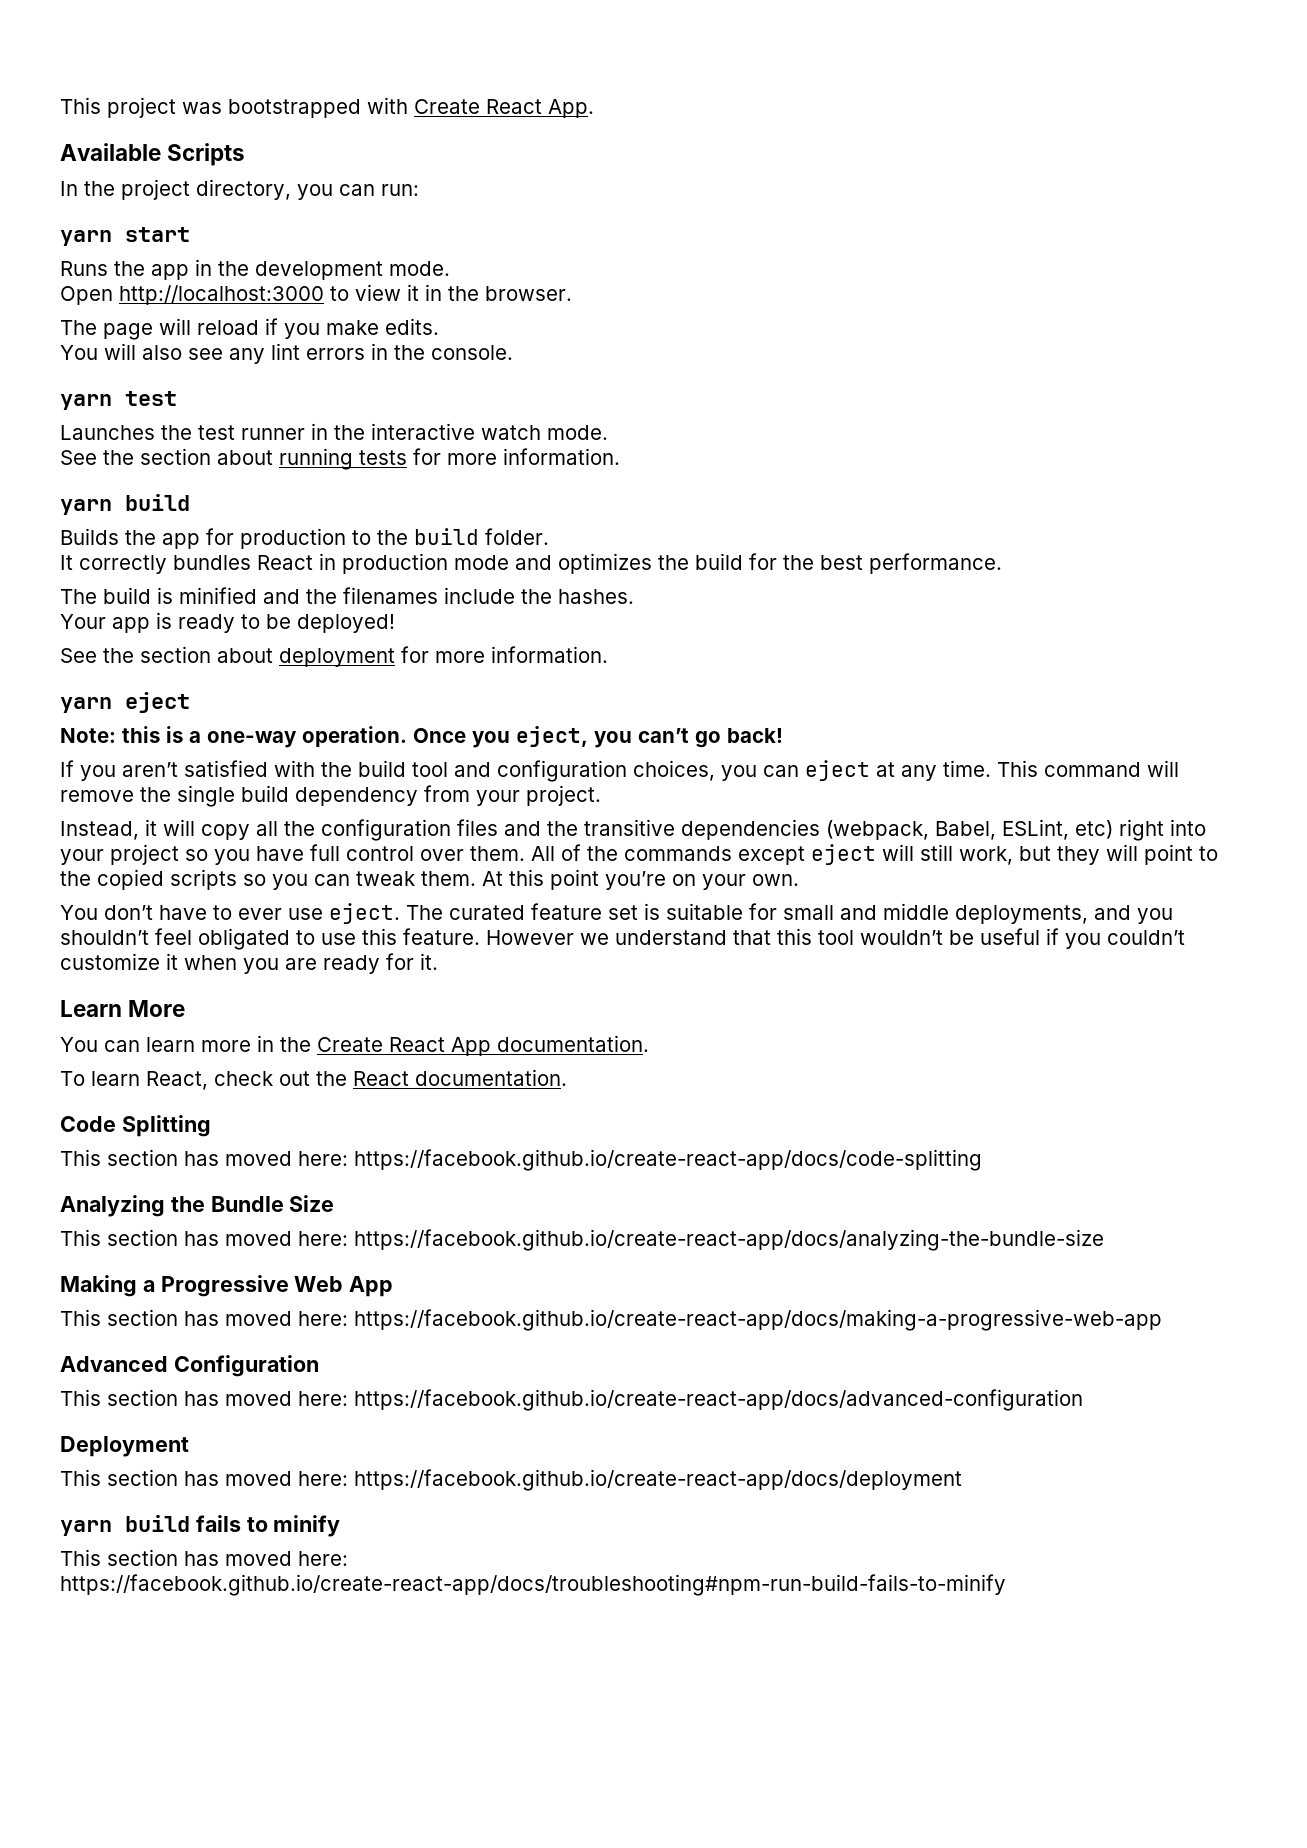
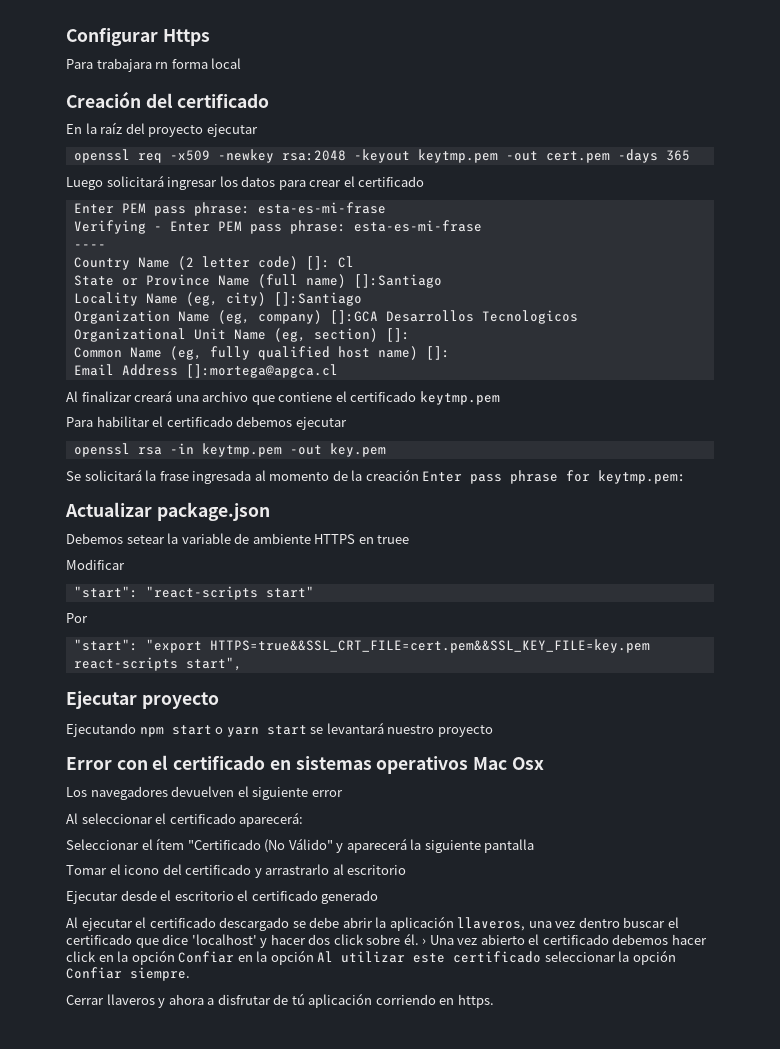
[60,97,594,118] [60,143,246,166] [60,179,419,200] [60,227,190,246] [60,259,450,280] [60,284,572,305] [60,318,439,340] [60,343,513,364] [60,391,177,410] [60,423,608,440] [60,448,620,470] [60,494,190,515] [60,528,549,549] [60,553,1002,574] [60,587,634,604] [60,612,395,633] [60,646,608,667] [60,692,190,713] [60,726,783,748] [60,760,1179,782] [60,785,601,807] [60,819,1206,841] [60,844,1218,865] [60,869,799,890] [60,903,1173,924] [60,928,1185,950] [60,953,438,974] [60,1000,186,1017] [60,1035,649,1056] [60,1069,567,1090] [60,1115,211,1137] [60,1149,982,1171] [60,1195,335,1217] [60,1229,1104,1251] [60,1275,394,1297] [60,1309,1162,1331] [60,1355,319,1377] [60,1389,1083,1411] [60,1436,189,1457] [60,1469,962,1491] [60,1515,341,1537] [60,1549,348,1566] [60,1574,1006,1596] This project was bootstrapped with Create React App. // Available Scripts // In the project directory, you can run: // yarn start // Runs the app in the development mode. // Open http://localhost:3000 to view it in the browser. // The page will reload if you make edits. // You will also see any lint errors in the console. // yarn test // Launches the test runner in the interactive watch mode. // See the section about running tests for more information. // yarn build // Builds the app for production to the build folder. // It correctly bundles React in production mode and optimizes the build for the best performance. // The build is minified and the filenames include the hashes. // Your app is ready to be deployed! // See the section about deployment for more information. // yarn eject // Note: this is a one-way operation. Once you eject, you can’t go back! // If you aren’t satisfied with the build tool and configuration choices, you can eject at any time. This command will remove the single build dependency from your project. // Instead, it will copy all the configuration files and the transitive dependencies (webpack, Babel, ESLint, etc) right into your project so you have full control over them. All of the commands except eject will still work, but they will point to the copied scripts so you can tweak them. At this point you’re on your own. // You don’t have to ever use eject. The curated feature set is suitable for small and middle deployments, and you shouldn’t feel obligated to use this feature. However we understand that this tool wouldn’t be useful if you couldn’t customize it when you are ready for it. // Learn More // You can learn more in the Create React App documentation. // To learn React, check out the React documentation. // Code Splitting // This section has moved here: https://facebook.github.io/create-react-app/docs/code-splitting // Analyzing the Bundle Size // This section has moved here: https://facebook.github.io/create-react-app/docs/analyzing-the-bundle-size // Making a Progressive Web App // This section has moved here: https://facebook.github.io/create-react-app/docs/making-a-progressive-web-app // Advanced Configuration // This section has moved here: https://facebook.github.io/create-react-app/docs/advanced-configuration // Deployment // This section has moved here: https://facebook.github.io/create-react-app/docs/deployment // yarn build fails to minify // This section has moved here: https://facebook.github.io/create-react-app/docs/troubleshooting#npm-run-build-fails-to-minify -> [66,27,210,46] [66,58,242,72] [66,91,270,108] [66,122,258,137] [73,149,690,163] [66,175,425,190] [73,202,386,216] [73,220,482,234] [73,244,106,249] [73,256,354,270] [73,274,442,288] [73,292,362,306] [73,310,578,324] [73,328,410,342] [73,346,450,360] [73,364,338,378] [66,390,500,405] [66,416,347,430] [73,443,386,457] [66,469,687,484] [65,502,270,521] [66,533,410,544] [66,559,125,570] [73,586,314,600] [66,613,88,623] [73,639,650,653] [73,657,242,671] [66,691,219,709] [66,722,493,737] [66,755,544,774] [66,786,343,800] [66,812,304,827] [66,838,535,853] [66,864,407,878] [66,890,379,904] [66,916,679,931] [66,933,707,948] [66,950,676,965] [66,967,190,981] [66,993,494,1008] Configurar Https // Para trabajara rn forma local // Creación del certificado // En la raíz del proyecto ejecutar // openssl req -x509 -newkey rsa:2048 -keyout keytmp.pem -out cert.pem -days 365 // Luego solicitará ingresar los datos para crear el certificado // Enter PEM pass phrase: esta-es-mi-frase // Verifying - Enter PEM pass phrase: esta-es-mi-frase // ---- // Country Name (2 letter code) []: Cl // State or Province Name (full name) []:Santiago // Locality Name (eg, city) []:Santiago // Organization Name (eg, company) []:GCA Desarrollos Tecnologicos // Organizational Unit Name (eg, section) []: // Common Name (eg, fully qualified host name) []: // Email Address []:mortega@apgca.cl // Al finalizar creará una archivo que contiene el certificado keytmp.pem // Para habilitar el certificado debemos ejecutar // openssl rsa -in keytmp.pem -out key.pem // Se solicitará la frase ingresada al momento de la creación Enter pass phrase for keytmp.pem: // Actualizar package.json // Debemos setear la variable de ambiente HTTPS en truee // Modificar // "start": "react-scripts start" // Por // "start": "export HTTPS=true&&SSL_CRT_FILE=cert.pem&&SSL_KEY_FILE=key.pem react-scripts start", // Ejecutar proyecto // Ejecutando npm start o yarn start se levantará nuestro proyecto // Error con el certificado en sistemas operativos Mac Osx // Los navegadores devuelven el siguiente error // Al seleccionar el certificado aparecerá: // Seleccionar el ítem "Certificado (No Válido" y aparecerá la siguiente pantalla // Tomar el icono del certificado y arrastrarlo al escritorio // Ejecutar desde el escritorio el certificado generado // Al ejecutar el certificado descargado se debe abrir la aplicación llaveros, una vez dentro buscar el certificado que dice 'localhost' y hacer dos click sobre él. › Una vez abierto el certificado debemos hacer click en la opción Confiar en la opción Al utilizar este certificado seleccionar la opción Confiar siempre. // Cerrar llaveros y ahora a disfrutar de tú aplicación corriendo en https.

